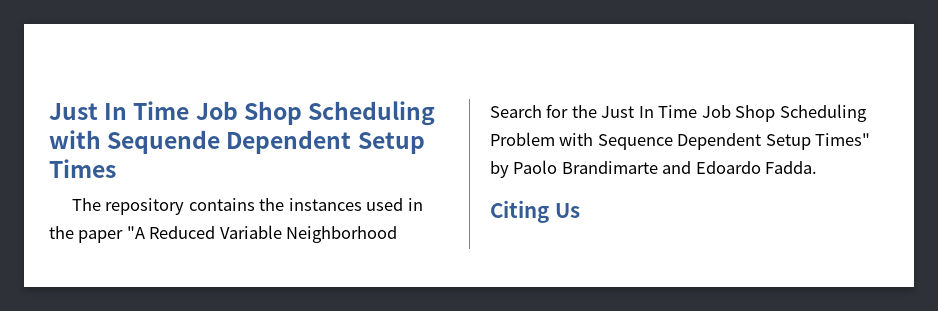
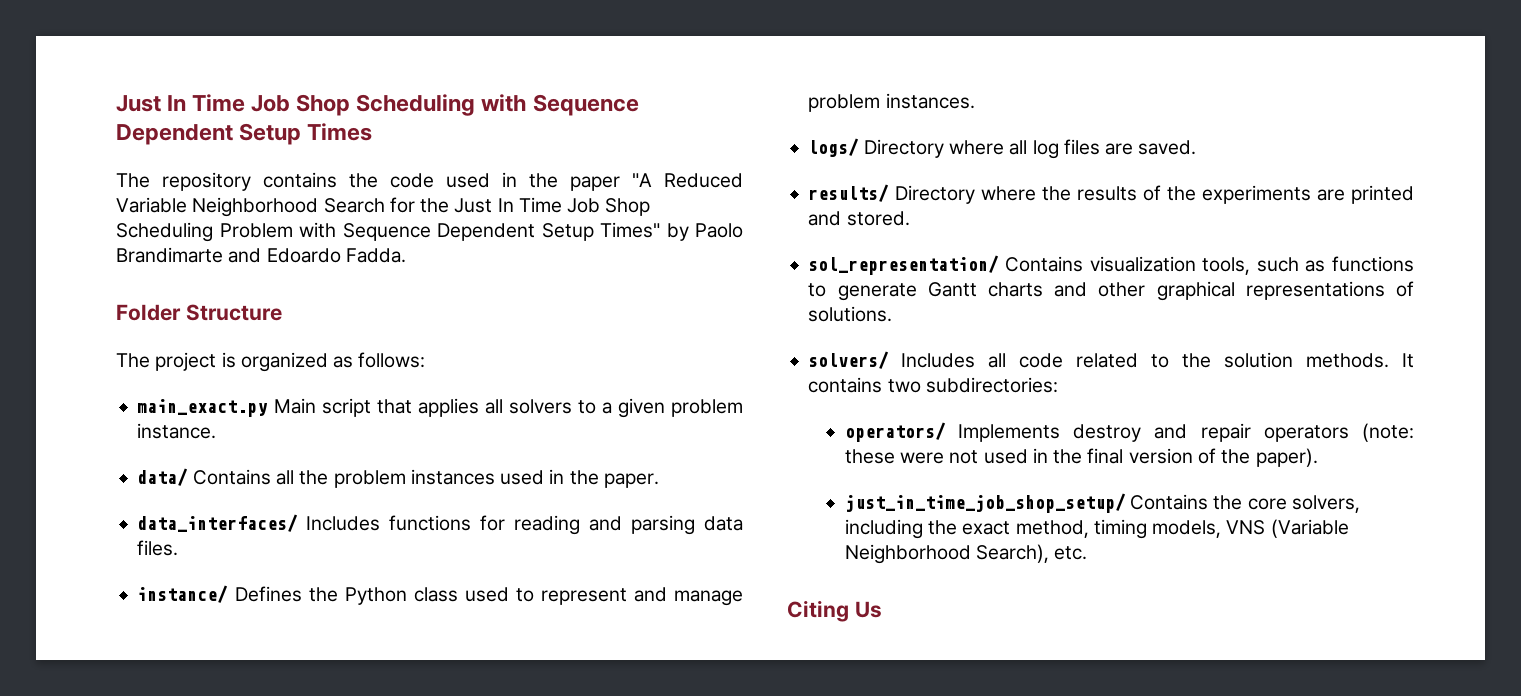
[107,130,221,154] Sequende -> [532,94,639,116] Sequence
[288,198,362,211] instances -> [390,173,434,188] code
(818, 167) none -> [116,304,282,321] [116,352,426,372] [137,398,743,418] [137,423,217,439] [137,468,659,488] [137,514,743,535] [137,540,179,556] [137,585,744,606] [808,93,975,112] [808,138,1197,159] [808,184,1414,204] [808,211,910,226] [808,255,1414,275] [808,281,1414,301] [808,306,893,322] [808,351,1414,369] [808,377,1058,393] [844,422,1414,442] [844,448,1318,467] [844,493,1360,513] [844,519,1349,539] [844,544,1088,564] // Folder Structure // The project is organized as follows: // main_exact.py Main script that applies all solvers to a given problem instance. // data/ Contains all the problem instances used in the paper. // data_interfaces/ Includes functions for reading and parsing data files. // instance/ Defines the Python class used to represent and manage problem instances. // logs/ Directory where all log files are saved. // results/ Directory where the results of the experiments are printed and stored. // sol_representation/ Contains visualization tools, such as functions to generate Gantt charts and other graphical representations of solutions. // solvers/ Includes all code related to the solution methods. It contains two subdirectories: // operators/ Implements destroy and repair operators (note: these were not used in the final version of the paper). // just_in_time_job_shop_setup/ Contains the core solvers, including the exact method, timing models, VNS (Variable Neighborhood Search), etc.

